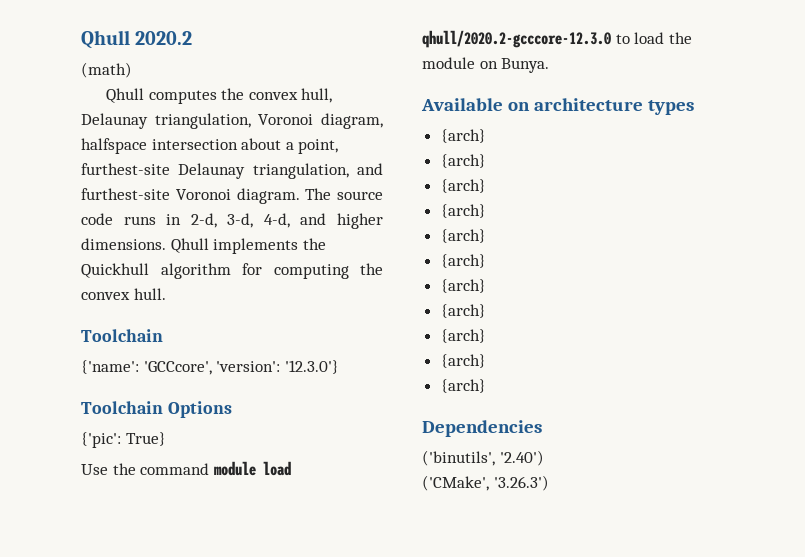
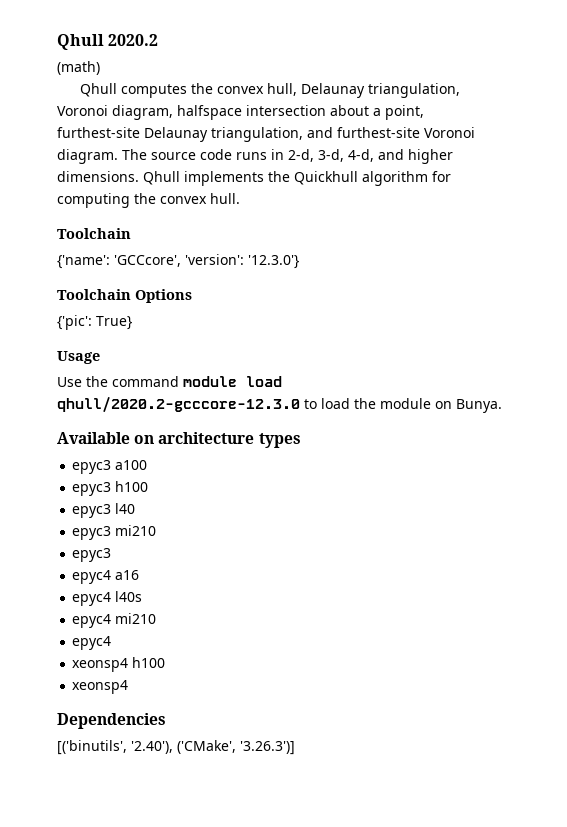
(166, 439) none -> [57,351,100,364] // Usage
[440,129,486,143] [440,154,486,168] [440,179,486,193] [440,204,486,218] [440,229,486,243] [440,254,486,268] [440,279,486,293] [440,304,486,318] [440,329,486,343] [440,354,486,368] [440,379,486,393] [422,420,542,437] [422,450,544,466] [422,475,549,491] {arch} // {arch} // {arch} // {arch} // {arch} // {arch} // {arch} // {arch} // {arch} // {arch} // {arch} // Dependencies // ('binutils', '2.40') // ('CMake', '3.26.3') -> [72,460,148,474] [72,481,149,496] [72,503,136,518] [72,525,157,540] [72,548,112,562] [72,570,140,584] [72,591,143,606] [72,613,157,628] [72,636,112,650] [72,657,166,672] [72,680,129,694] [57,713,166,729] [57,740,295,755] epyc3 a100 // epyc3 h100 // epyc3 l40 // epyc3 mi210 // epyc3 // epyc4 a16 // epyc4 l40s // epyc4 mi210 // epyc4 // xeonsp4 h100 // xeonsp4 // Dependencies // [('binutils', '2.40'), ('CMake', '3.26.3')]

